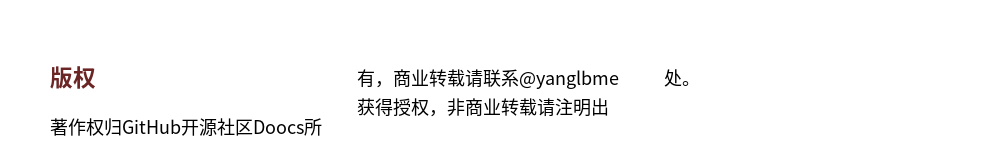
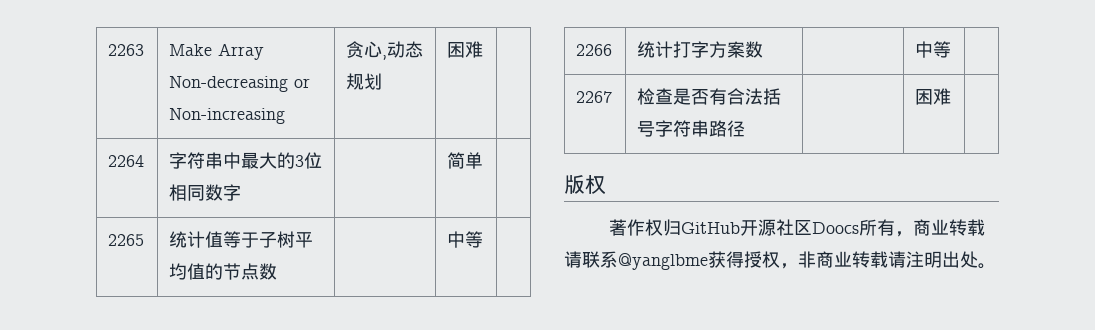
(50, 77) none -> [108,44,145,56] [169,43,265,60] [169,76,311,92] [169,108,286,124] [346,41,424,60] [346,73,383,90] [447,41,484,58] [108,155,145,167] [169,152,323,169] [169,184,242,201] [447,152,484,169] [108,234,145,246] [169,231,314,248] [169,263,278,280] [447,231,484,248] [576,44,613,56] [637,41,764,58] [915,41,952,58] [576,91,613,103] [637,88,782,105] [637,120,746,137] [915,88,952,105] 2263 | Make Array Non-decreasing or Non-increasing | 贪心,动态规划 | 困难 | // 2264 | 字符串中最大的3位相同数字 | | 简单 | // 2265 | 统计值等于子树平均值的节点数 | | 中等 | // 2266 | 统计打字方案数 | | 中等 | // 2267 | 检查是否有合法括号字符串路径 | | 困难 | //

